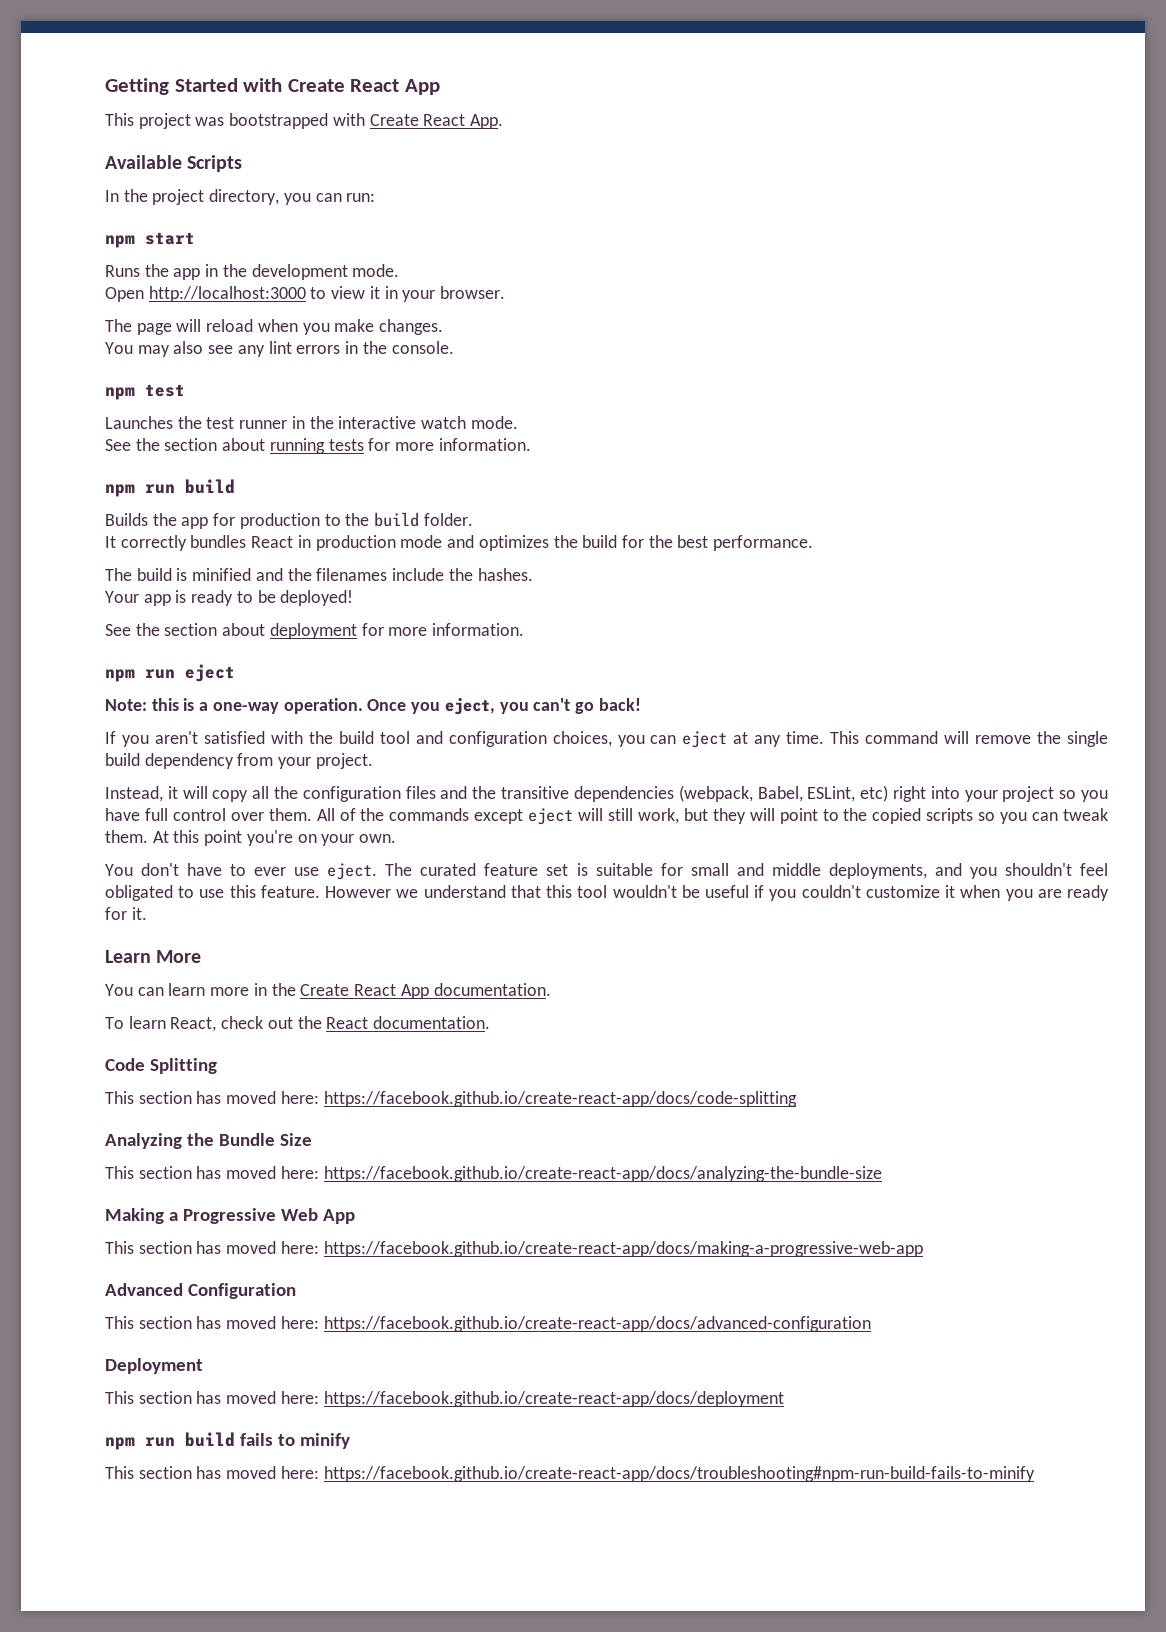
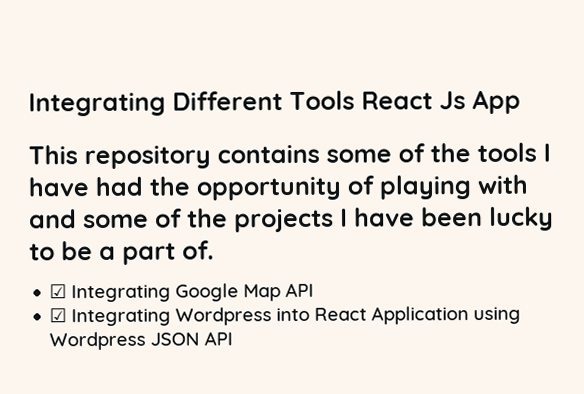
[105,78,440,95] [105,113,504,129] [105,155,243,172] [105,189,376,205] [105,232,195,248] [105,264,400,280] [105,286,506,302] [105,319,444,335] [105,341,454,357] [105,384,185,400] [105,416,518,429] [105,438,531,454] [105,479,235,497] [105,512,473,529] [105,535,814,551] [105,568,533,581] [105,590,354,606] [105,623,525,639] [105,664,235,682] [105,697,641,715] [105,731,1109,748] [105,753,373,769] [105,785,1109,802] [105,808,1108,825] [105,830,397,846] [105,863,1108,880] [105,885,1110,901] [105,907,147,920] [105,950,202,963] [105,983,551,999] [105,1016,491,1032] [105,1058,217,1074] [105,1091,797,1107] [105,1133,312,1149] [105,1166,882,1182] [105,1208,355,1224] [105,1241,923,1257] [105,1283,296,1299] [105,1316,871,1332] [105,1358,203,1374] [105,1391,784,1407] [105,1432,350,1450] [105,1466,1035,1482] Getting Started with Create React App // This project was bootstrapped with Create React App. // Available Scripts // In the project directory, you can run: // npm start // Runs the app in the development mode. // Open http://localhost:3000 to view it in your browser. // The page will reload when you make changes. // You may also see any lint errors in the console. // npm test // Launches the test runner in the interactive watch mode. // See the section about running tests for more information. // npm run build // Builds the app for production to the build folder. // It correctly bundles React in production mode and optimizes the build for the best performance. // The build is minified and the filenames include the hashes. // Your app is ready to be deployed! // See the section about deployment for more information. // npm run eject // Note: this is a one-way operation. Once you eject, you can't go back! // If you aren't satisfied with the build tool and configuration choices, you can eject at any time. This command will remove the single build dependency from your project. // Instead, it will copy all the configuration files and the transitive dependencies (webpack, Babel, ESLint, etc) right into your project so you have full control over them. All of the commands except eject will still work, but they will point to the copied scripts so you can tweak them. At this point you're on your own. // You don't have to ever use eject. The curated feature set is suitable for small and middle deployments, and you shouldn't feel obligated to use this feature. However we understand that this tool wouldn't be useful if you couldn't customize it when you are ready for it. // Learn More // You can learn more in the Create React App documentation. // To learn React, check out the React documentation. // Code Splitting // This section has moved here: https://facebook.github.io/create-react-app/docs/code-splitting // Analyzing the Bundle Size // This section has moved here: https://facebook.github.io/create-react-app/docs/analyzing-the-bundle-size // Making a Progressive Web App // This section has moved here: https://facebook.github.io/create-react-app/docs/making-a-progressive-web-app // Advanced Configuration // This section has moved here: https://facebook.github.io/create-react-app/docs/advanced-configuration // Deployment // This section has moved here: https://facebook.github.io/create-react-app/docs/deployment // npm run build fails to minify // This section has moved here: https://facebook.github.io/create-react-app/docs/troubleshooting#npm-run-build-fails-to-minify -> [28,89,521,117] [28,142,551,170] [28,174,528,201] [29,206,554,233] [29,240,214,265] [49,282,315,303] [49,306,522,327] [49,331,234,351] Integrating Different Tools React Js App // This repository contains some of the tools I have had the opportunity of playing with and some of the projects I have been lucky to be a part of. // ☑ Integrating Google Map API // ☑ Integrating Wordpress into React Application using Wordpress JSON API

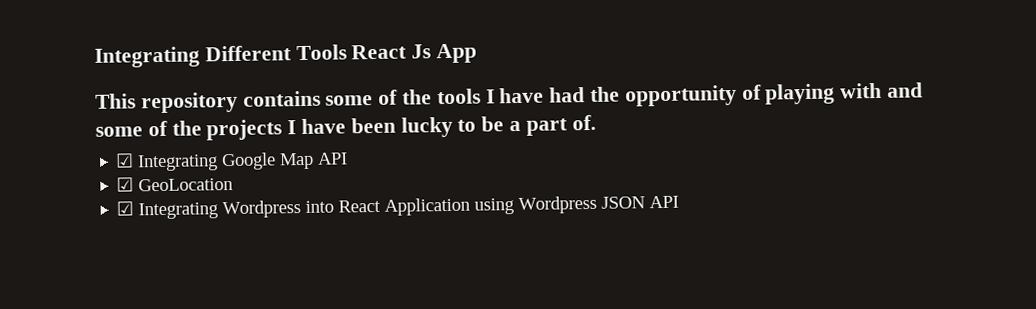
(315, 290) none -> [116,177,234,192] // ☑ GeoLocation

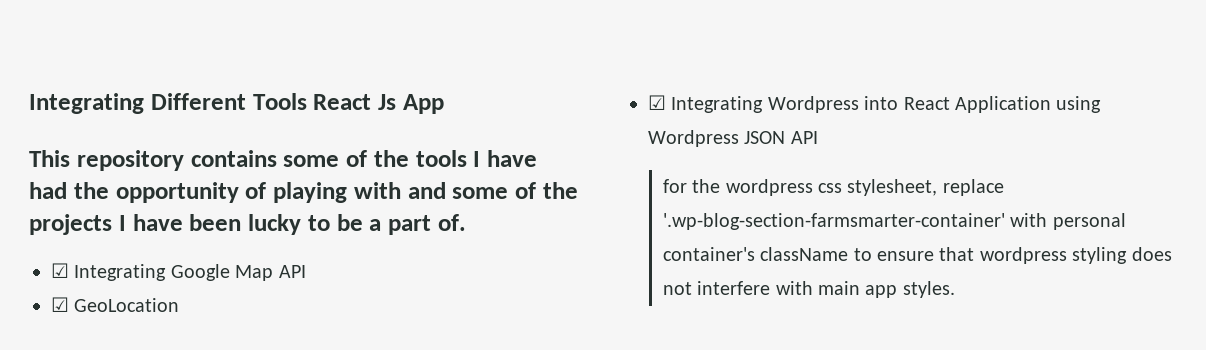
(680, 202) none -> [662,179,1004,196] [662,213,1126,230] [662,247,1172,264] [662,281,955,298] // for the wordpress css stylesheet, replace '.wp-blog-section-farmsmarter-container' with personal container's className to ensure that wordpress styling does not interfere with main app styles.

